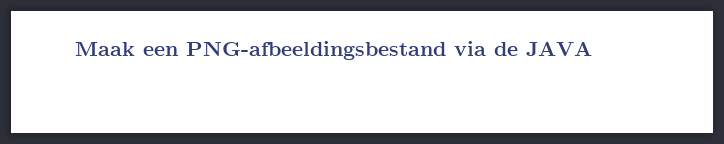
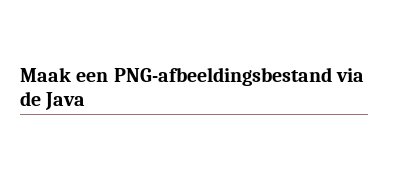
[526,41,592,56] JAVA -> [45,92,86,110] Java

